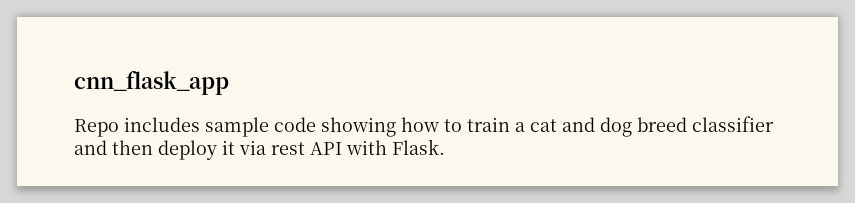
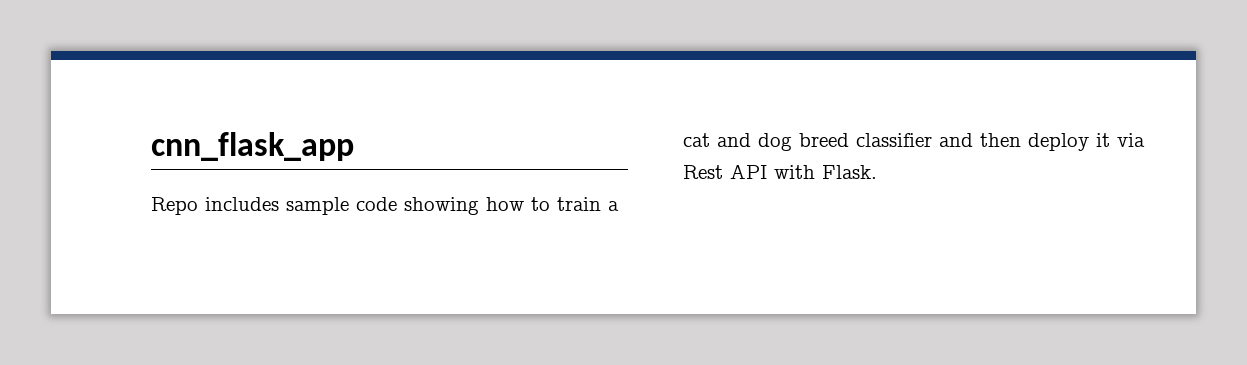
[271,142,305,155] rest -> [683,165,723,179] Rest

